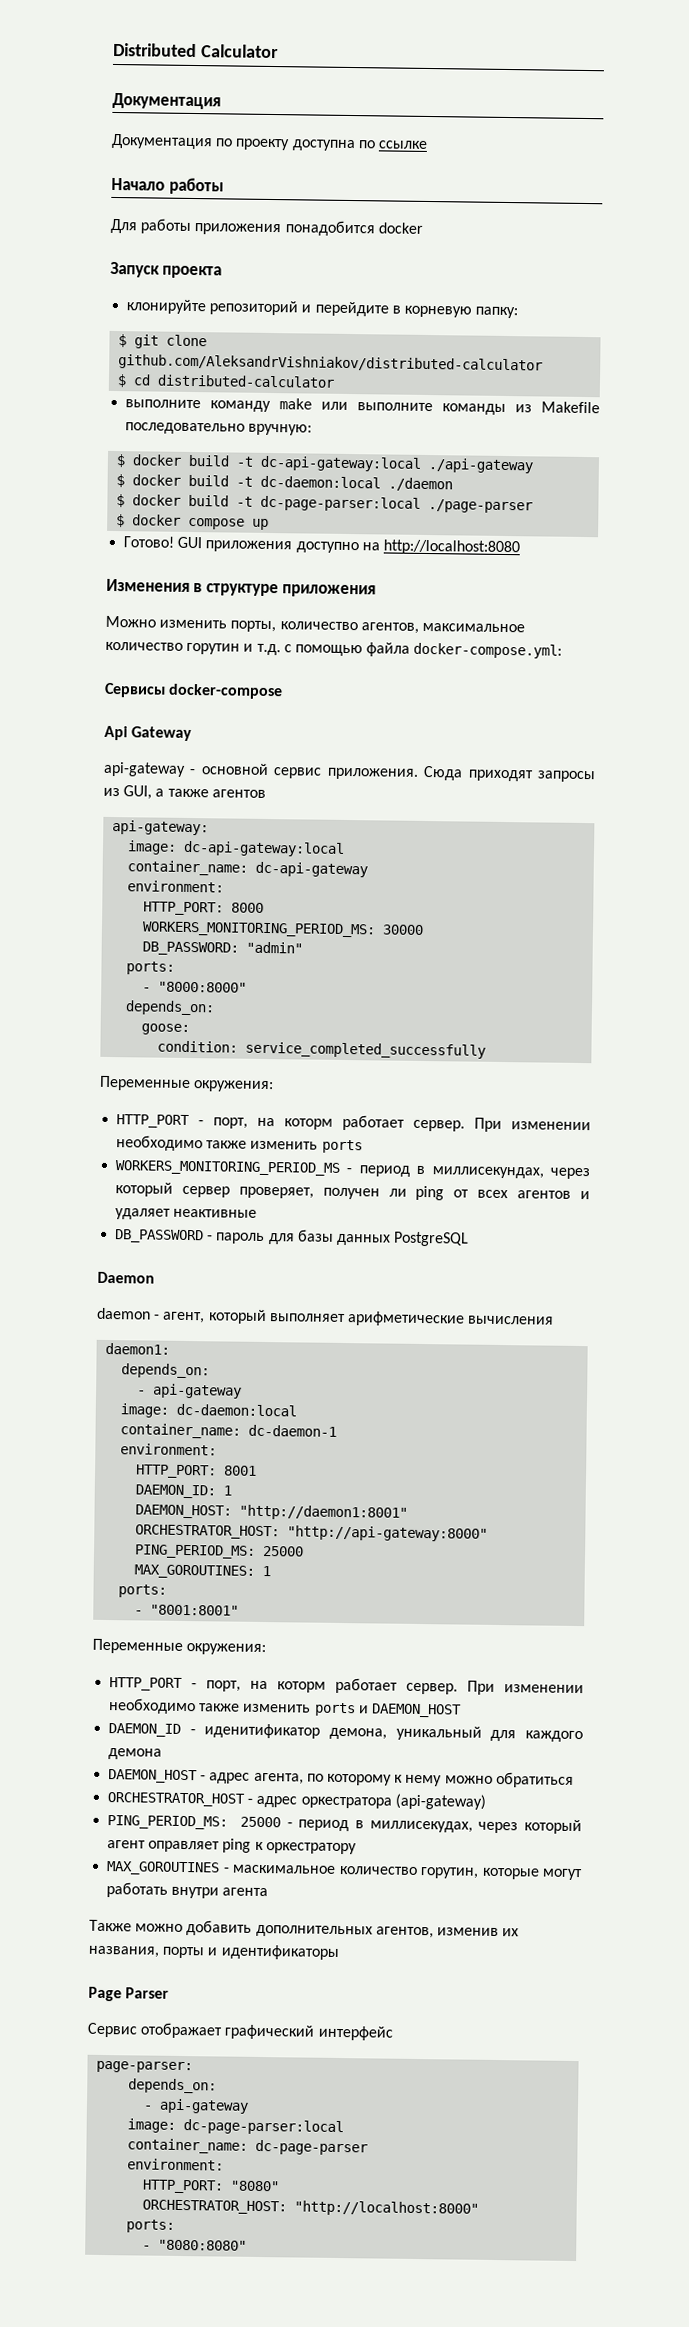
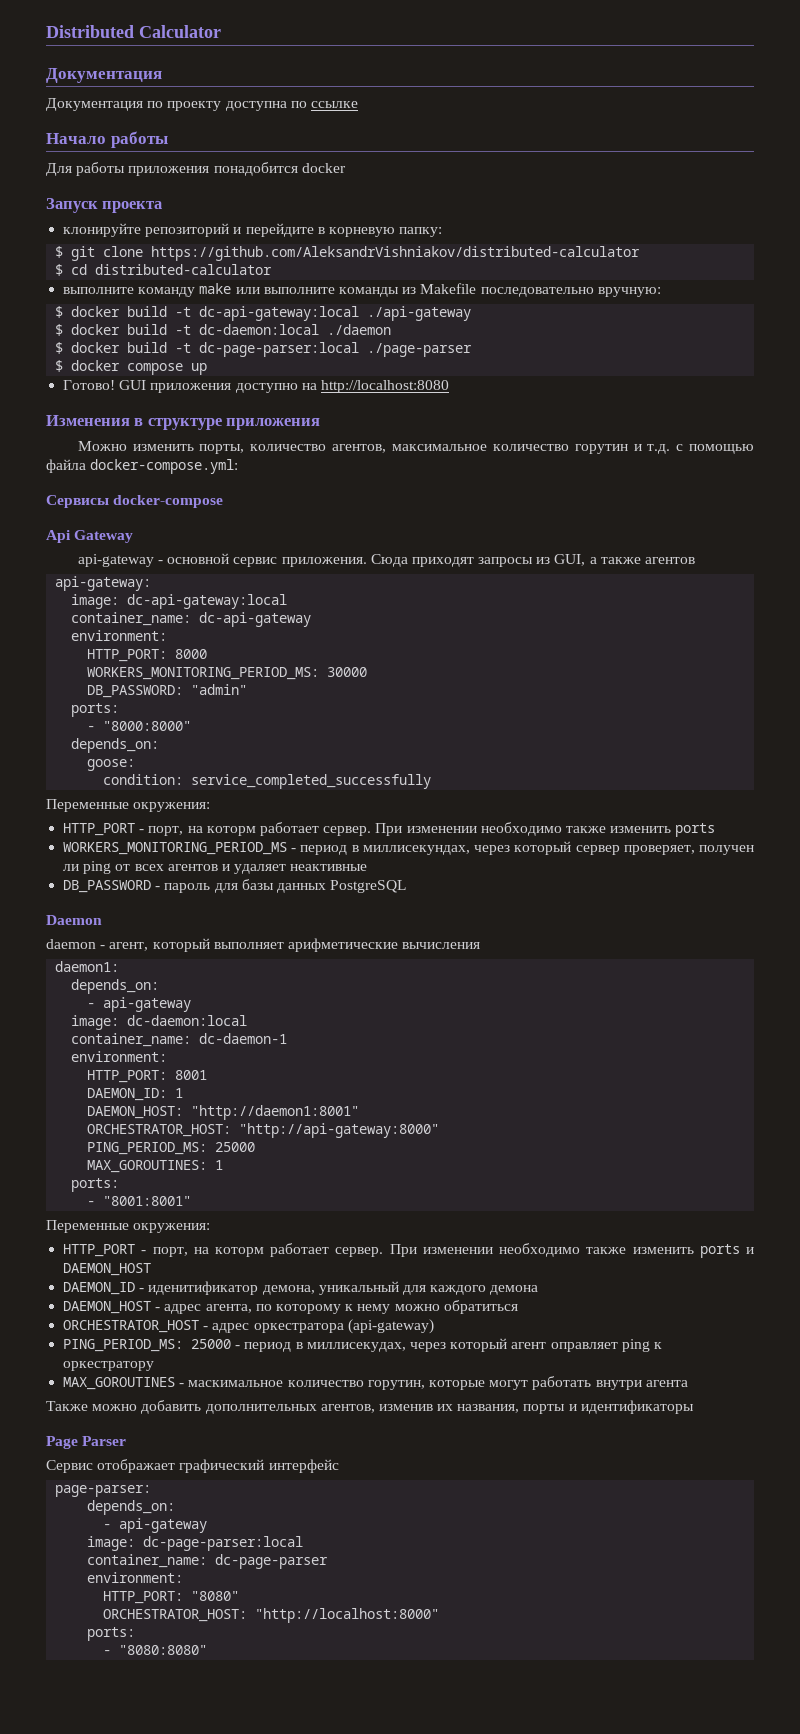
[118,354,544,374] github.com/AleksandrVishniakov/distributed-calculator -> [151,246,641,261] https://github.com/AleksandrVishniakov/distributed-calculator

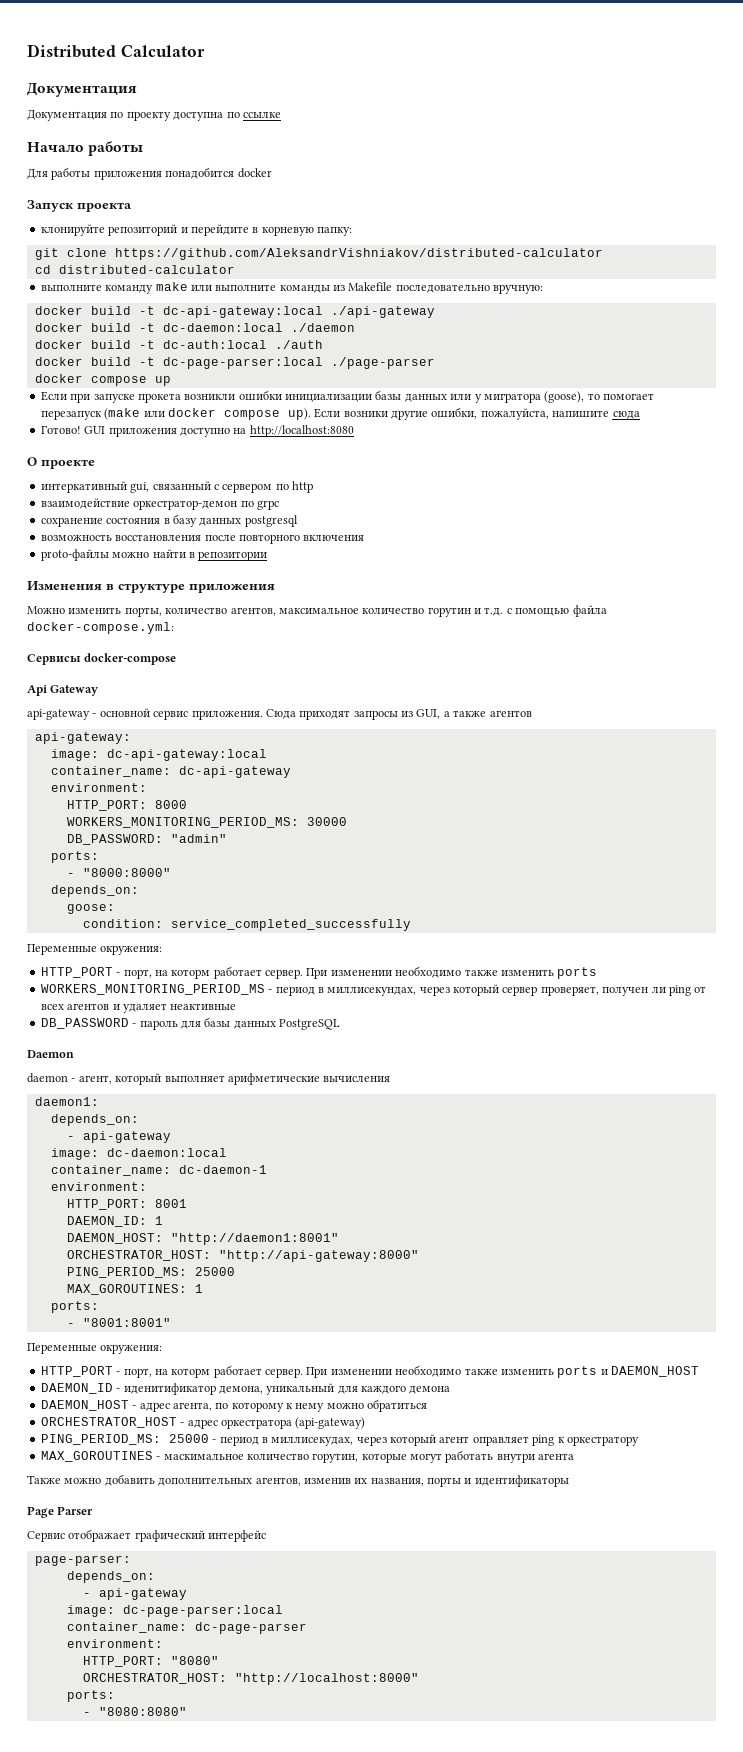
[55,246,64,258] $ -> (352, 231) none
[55,264,64,276] $ -> (603, 254) none
[55,306,64,318] $ -> (544, 289) none
[55,324,64,336] $ -> (435, 312) none
[55,342,64,354] $ -> [34,340,323,349] docker build -t dc-auth:local ./auth //
[55,360,64,372] $ -> (435, 363) none
(208, 369) none -> [40,390,654,403] [40,407,640,420] // Если при запуске прокета возникли ошибки инициализации базы данных или у мигратора (goose), то помогает перезапуск (make или docker compose up). Если возники другие ошибки, пожалуйста, напишите сюда
(449, 386) none -> [27,457,95,469] [40,481,313,493] [40,498,279,510] [40,514,298,527] [40,534,365,544] [40,549,268,561] // О проекте // интеркативный gui, связанный с сервером по http // взаимодействие оркестратор-демон по grpc // сохранение состояния в базу данных postgresql // возможность восстановления после повторного включения // proto-файлы можно найти в репозитории

